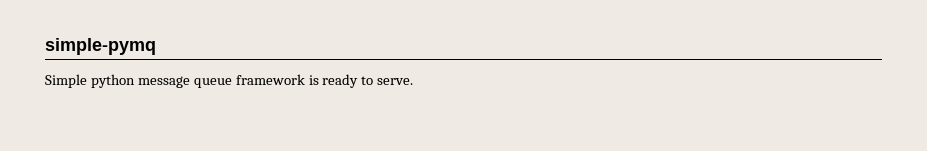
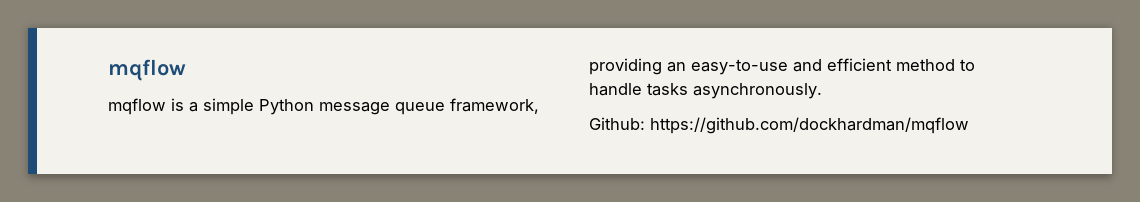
[45,38,156,55] [45,74,414,88] simple-pymq // Simple python message queue framework is ready to serve. -> [108,59,186,81] [108,98,539,115] [589,58,975,75] [589,83,822,99] [589,117,969,134] mqflow // mqflow is a simple Python message queue framework, providing an easy-to-use and efficient method to handle tasks asynchronously. // Github: https://github.com/dockhardman/mqflow

